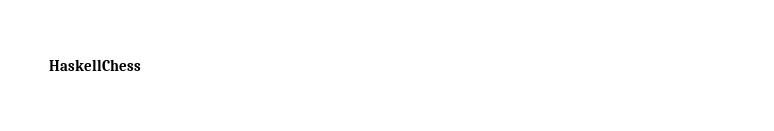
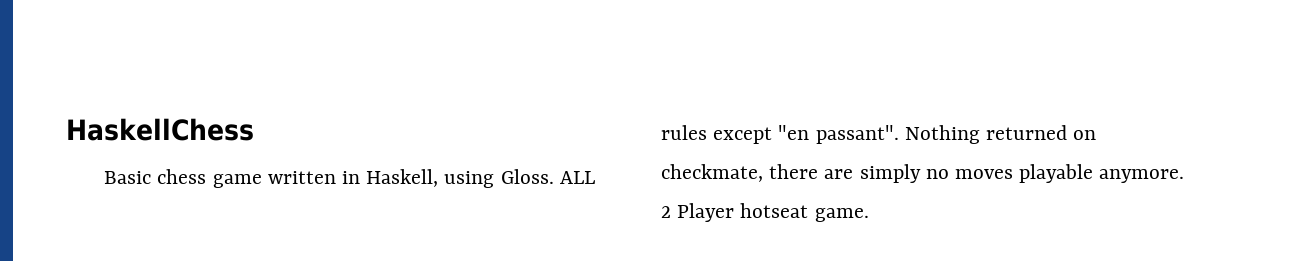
(141, 65) none -> [104,169,595,188] [661,125,1097,144] [661,164,1185,183] [661,203,869,222] // Basic chess game written in Haskell, using Gloss. ALL rules except "en passant". Nothing returned on checkmate, there are simply no moves playable anymore. 2 Player hotseat game.

